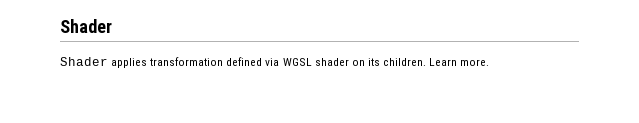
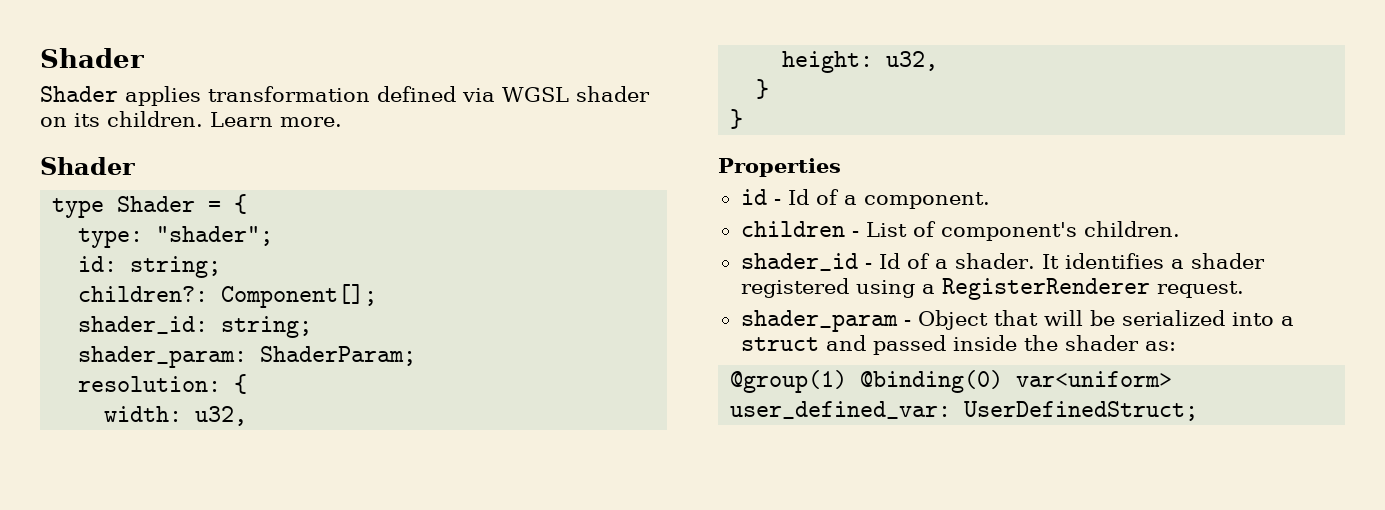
(490, 62) none -> [40,157,135,175] [52,194,248,218] [78,226,274,248] [78,256,222,278] [78,284,378,308] [78,316,313,338] [78,346,417,368] [78,374,248,394] [104,406,248,426] [782,51,939,73] [756,79,770,99] [730,109,744,129] [718,158,841,177] [740,189,990,209] [740,221,1180,241] [740,253,1265,271] [740,278,1244,300] [740,310,1294,332] [740,335,1176,355] [730,370,1173,393] [730,401,1199,421] // Shader // type Shader = { // type: "shader"; // id: string; // children?: Component[]; // shader_id: string; // shader_param: ShaderParam; // resolution: { // width: u32, // height: u32, // } // } // Properties // id - Id of a component. // children - List of component's children. // shader_id - Id of a shader. It identifies a shader registered using a RegisterRenderer request. // shader_param - Object that will be serialized into a struct and passed inside the shader as: // @group(1) @binding(0) var<uniform> user_defined_var: UserDefinedStruct;

